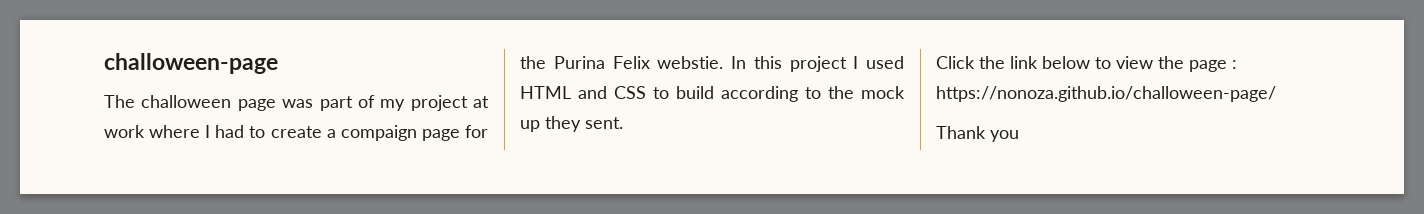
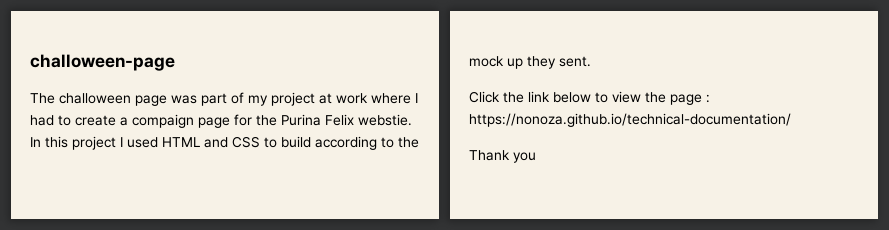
[936,86,1276,102] https://nonoza.github.io/challoween-page/ -> [469,113,791,127] https://nonoza.github.io/technical-documentation/

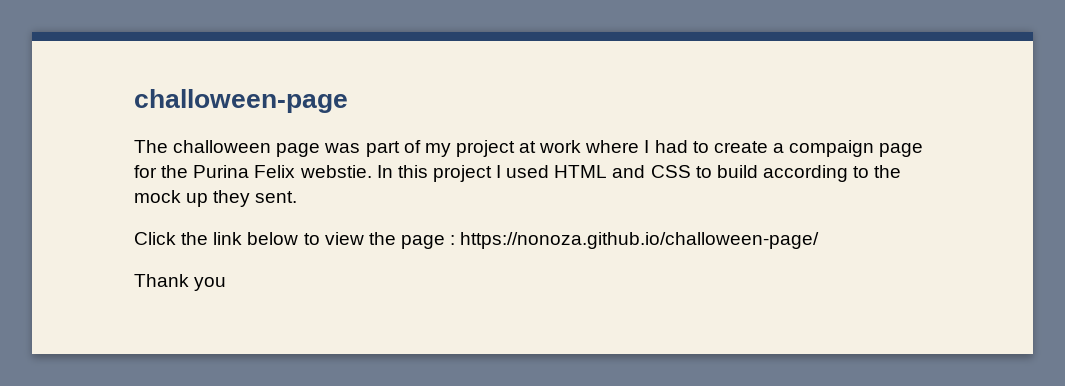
[469,113,791,127] https://nonoza.github.io/technical-documentation/ -> [460,232,820,249] https://nonoza.github.io/challoween-page/

